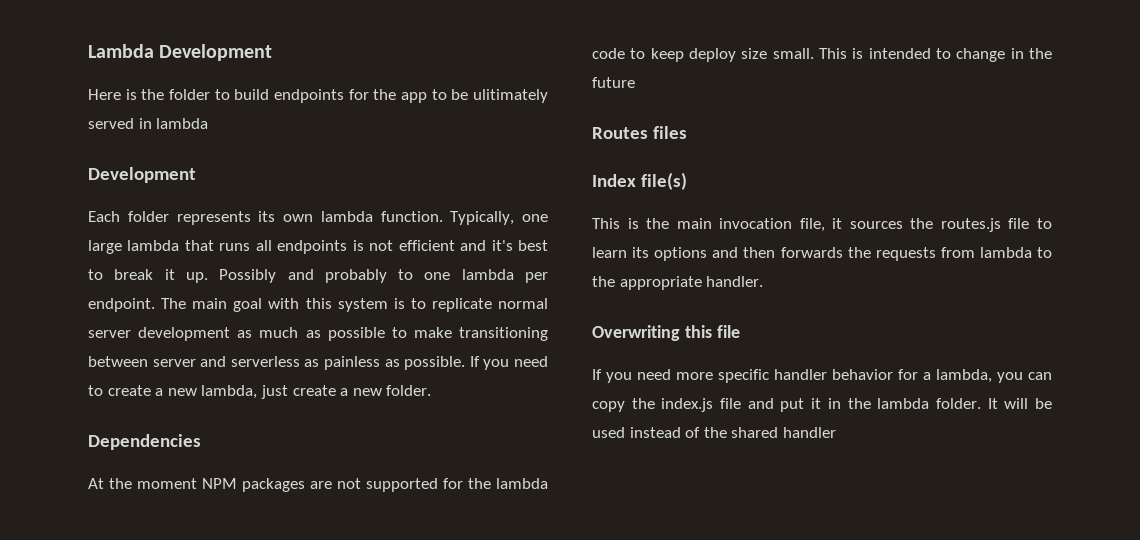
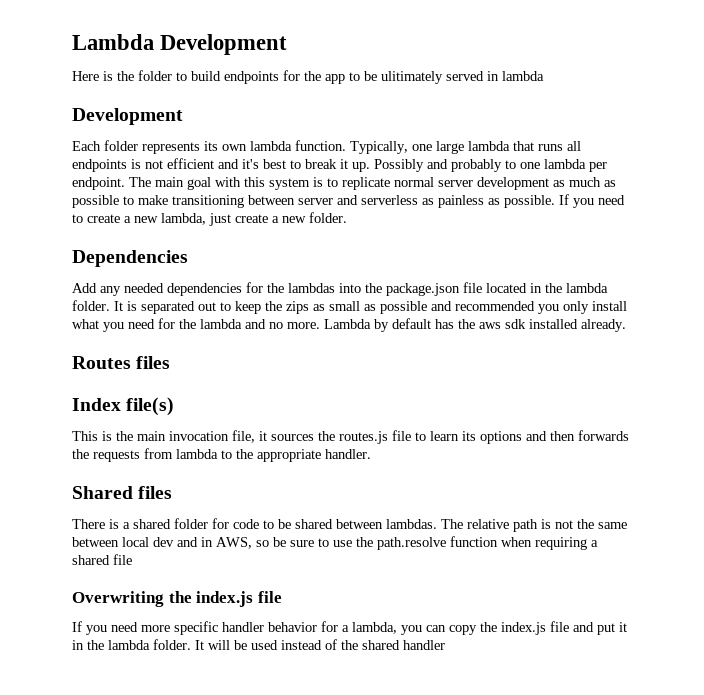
[88,478,548,492] [592,48,1052,62] [592,77,635,88] At the moment NPM packages are not supported for the lambda code to keep deploy size small. This is intended to change in the future -> [72,282,608,296] [72,300,627,314] [72,318,626,332] Add any needed dependencies for the lambdas into the package.json file located in the lambda folder. It is separated out to keep the zips as small as possible and recommended you only install what you need for the lambda and no more. Lambda by default has the aws sdk installed already.
(764, 281) none -> [72,486,173,499] [72,518,627,532] [72,536,598,550] [72,554,132,565] // Shared files // There is a shared folder for code to be shared between lambdas. The relative path is not the same between local dev and in AWS, so be sure to use the path.resolve function when requiring a shared file
[684,325,712,338] this -> [168,591,254,607] the index.js

